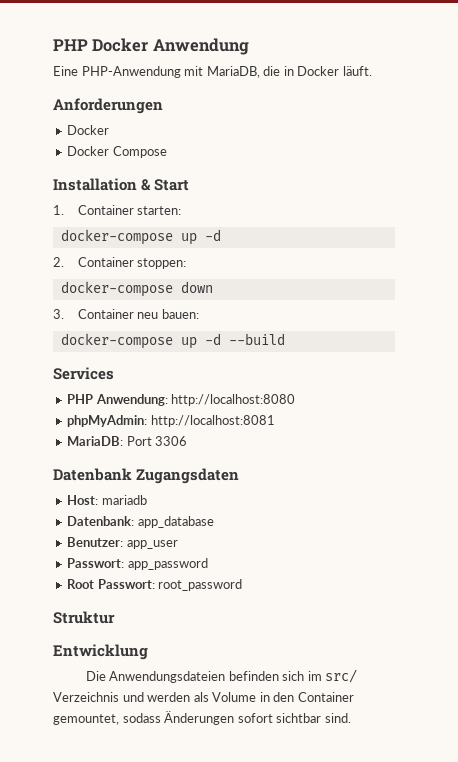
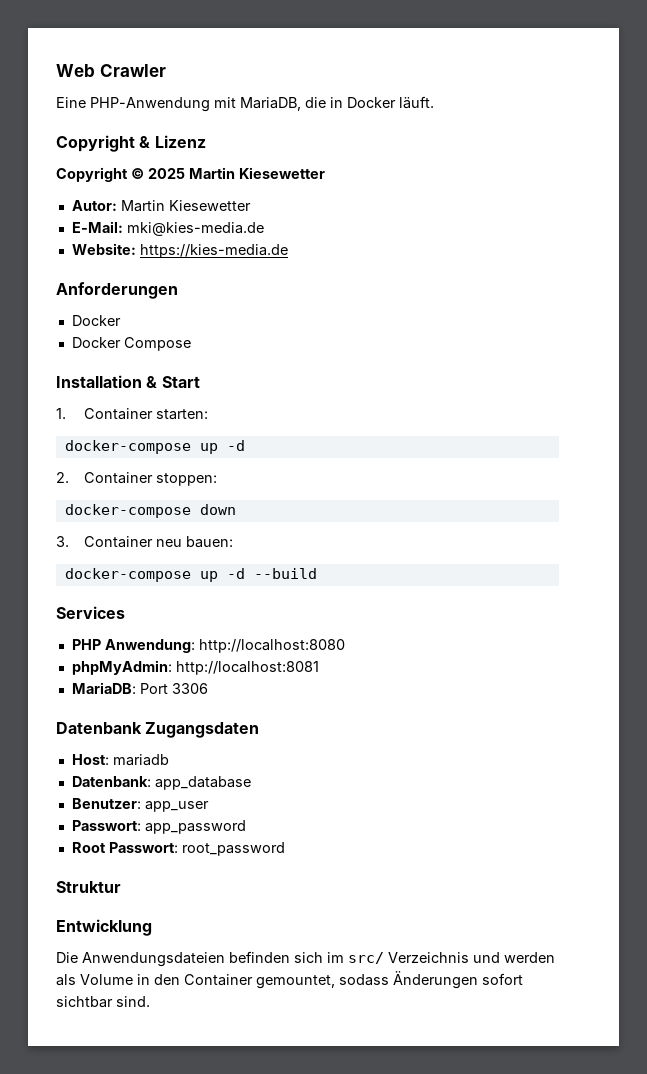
[53,38,249,55] PHP Docker Anwendung -> [56,64,166,77] Web Crawler
(372, 71) none -> [56,135,206,152] [56,167,325,182] [71,200,251,212] [71,221,264,236] [71,243,288,258] // Copyright & Lizenz // Copyright © 2025 Martin Kiesewetter // Autor: Martin Kiesewetter // E-Mail: mki@kies-media.de // Website: https://kies-media.de

